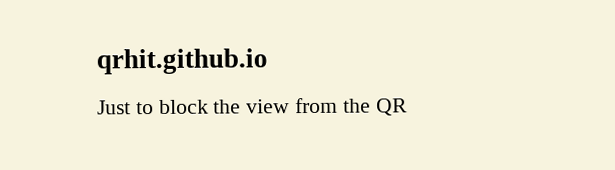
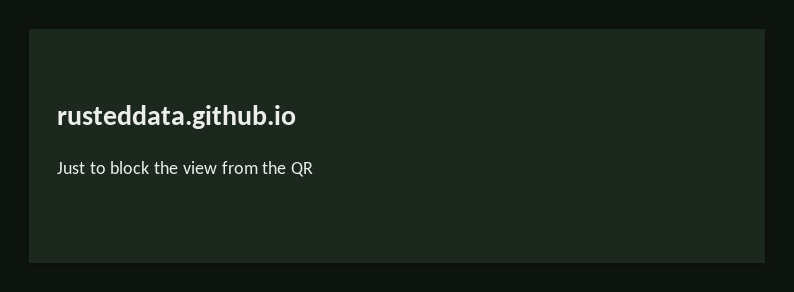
[96,48,268,75] qrhit.github.io -> [57,105,296,129] rusteddata.github.io

